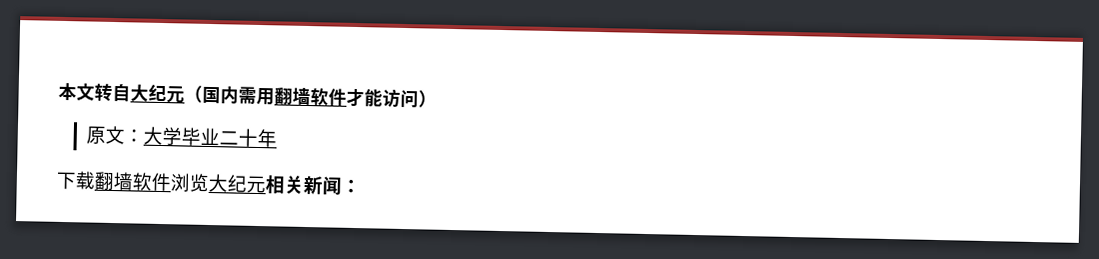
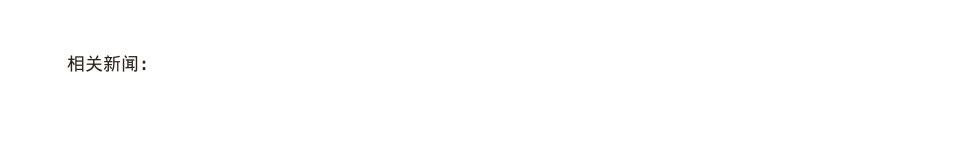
[58,82,437,109] [85,125,277,148] [56,171,266,194] 本文转自大纪元（国内需用翻墙软件才能访问） // 原文：大学毕业二十年 // 下载翻墙软件浏览大纪元 -> (67, 63) none

